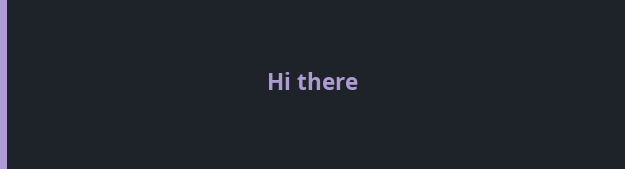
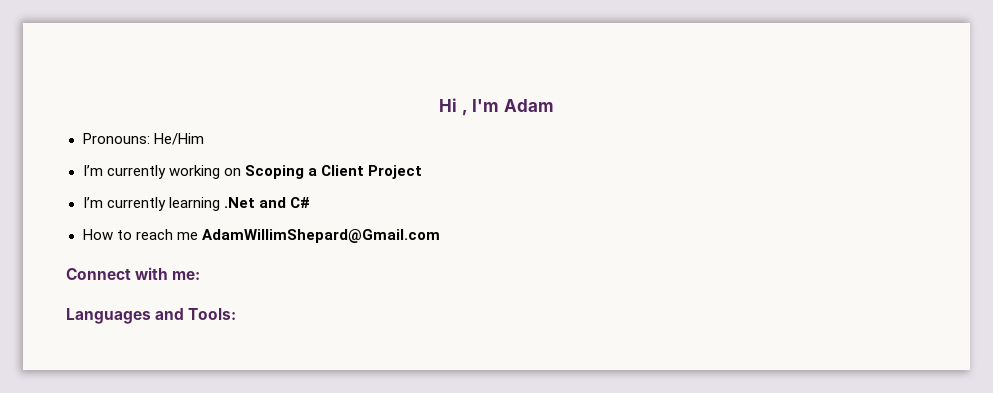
[297,72,359,90] there -> [461,99,554,116] [82,133,204,145] [82,165,422,179] [82,197,310,211] [82,229,440,243] [66,267,201,280] [66,308,237,324] , I'm Adam // Pronouns: He/Him // I’m currently working on Scoping a Client Project // I’m currently learning .Net and C# // How to reach me AdamWillimShepard@Gmail.com // Connect with me: // Languages and Tools:

